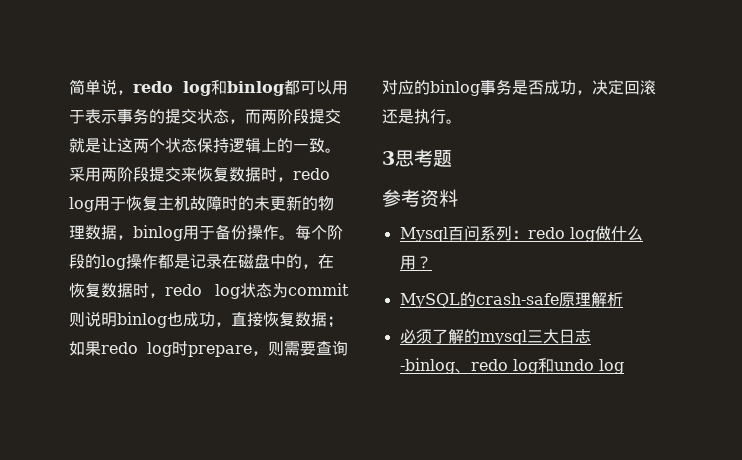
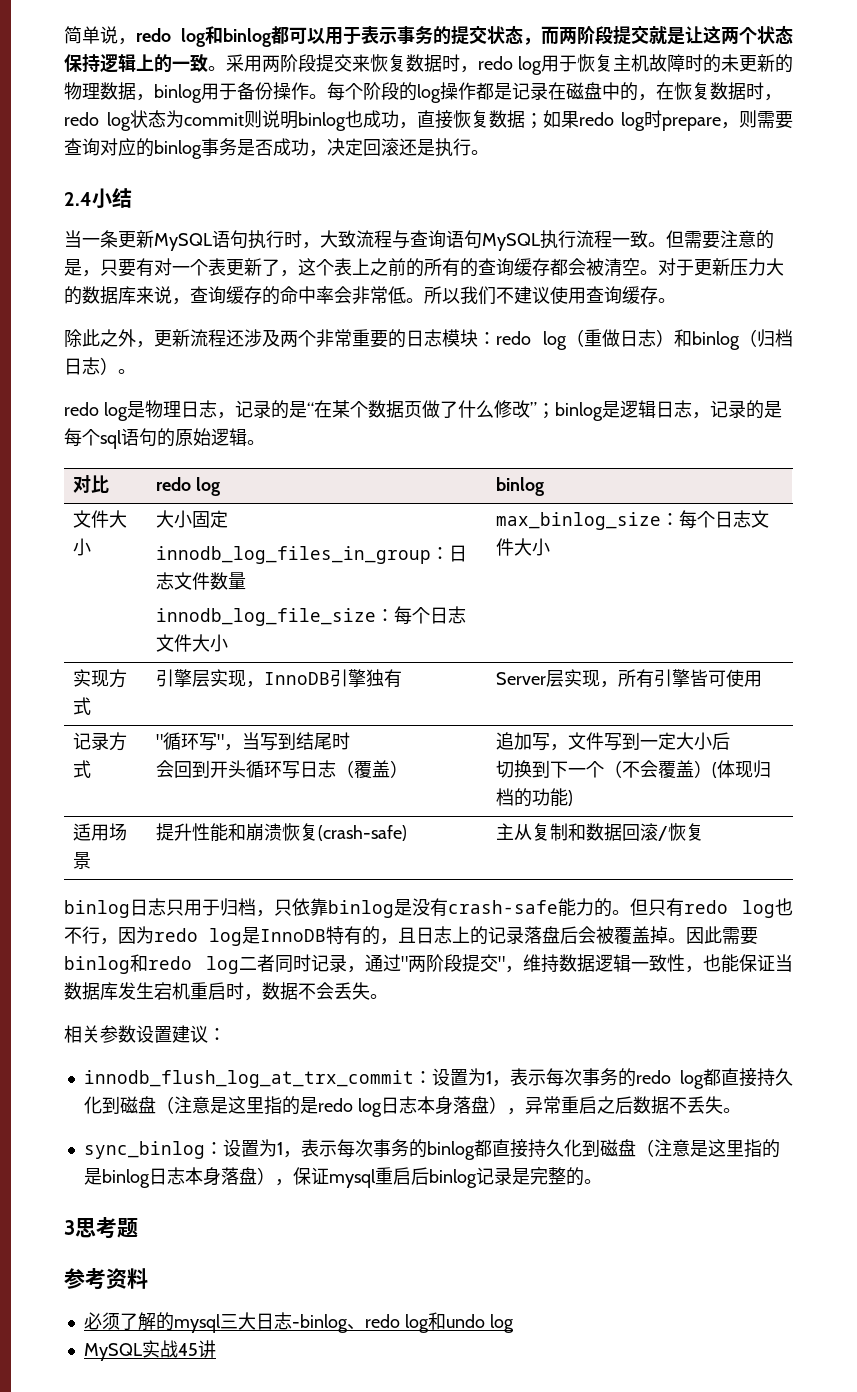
(462, 121) none -> [64,188,132,209] [64,230,774,251] [64,258,784,277] [64,286,676,305] [64,329,793,350] [64,357,136,375] [64,400,782,421] [64,428,265,449] [73,475,110,493] [156,477,221,496] [496,477,545,496] [73,510,128,528] [73,538,92,556] [156,510,229,528] [156,545,468,564] [156,572,247,590] [156,606,467,626] [156,634,229,652] [496,510,770,530] [496,538,551,556] [73,669,128,688] [73,697,92,715] [156,669,403,688] [496,669,763,688] [73,732,128,751] [73,760,92,778] [156,732,351,751] [156,760,409,779] [496,732,731,751] [496,760,772,778] [496,788,574,807] [73,823,128,841] [73,852,92,869] [156,823,408,842] [496,823,705,841] [64,898,793,918] [64,926,758,946] [64,954,793,974] [64,982,388,1001] [64,1025,226,1043] [83,1068,793,1089] [83,1096,741,1117] [83,1139,780,1160] [83,1167,602,1188] // 2.4小结 // 当一条更新MySQL语句执行时，大致流程与查询语句MySQL执行流程一致。但需要注意的是，只要有对一个表更新了，这个表上之前的所有的查询缓存都会被清空。对于更新压力大的数据库来说，查询缓存的命中率会非常低。所以我们不建议使用查询缓存。 // 除此之外，更新流程还涉及两个非常重要的日志模块：redo log（重做日志）和binlog（归档日志）。 // redo log是物理日志，记录的是“在某个数据页做了什么修改”；binlog是逻辑日志，记录的是每个sql语句的原始逻辑。 // 对比 | redo log | binlog // 文件大小 | 大小固定 // innodb_log_files_in_group：日志文件数量 // innodb_log_file_size：每个日志文件大小 | max_binlog_size：每个日志文件大小 // 实现方式 | 引擎层实现，InnoDB引擎独有 | Server层实现，所有引擎皆可使用 // 记录方式 | "循环写"，当写到结尾时 // 会回到开头循环写日志（覆盖） | 追加写，文件写到一定大小后 // 切换到下一个（不会覆盖）(体现归档的功能) // 适用场景 | 提升性能和崩溃恢复(crash-safe) | 主从复制和数据回滚/恢复 // binlog日志只用于归档，只依靠binlog是没有crash-safe能力的。但只有redo log也不行，因为redo log是InnoDB特有的，且日志上的记录落盘后会被覆盖掉。因此需要binlog和redo log二者同时记录，通过"两阶段提交"，维持数据逻辑一致性，也能保证当数据库发生宕机重启时，数据不会丢失。 // 相关参数设置建议： // innodb_flush_log_at_trx_commit：设置为1，表示每次事务的redo log都直接持久化到磁盘（注意是这里指的是redo log日志本身落盘），异常重启之后数据不丢失。 // sync_binlog：设置为1，表示每次事务的binlog都直接持久化到磁盘（注意是这里指的是binlog日志本身落盘），保证mysql重启后binlog记录是完整的。
[399,225,643,242] [399,255,432,270] [399,292,623,308] // Mysql百问系列：redo log做什么用？ // MySQL的crash-safe原理解析 -> (148, 1278) none
(624, 366) none -> [83,1340,216,1361] // MySQL实战45讲

